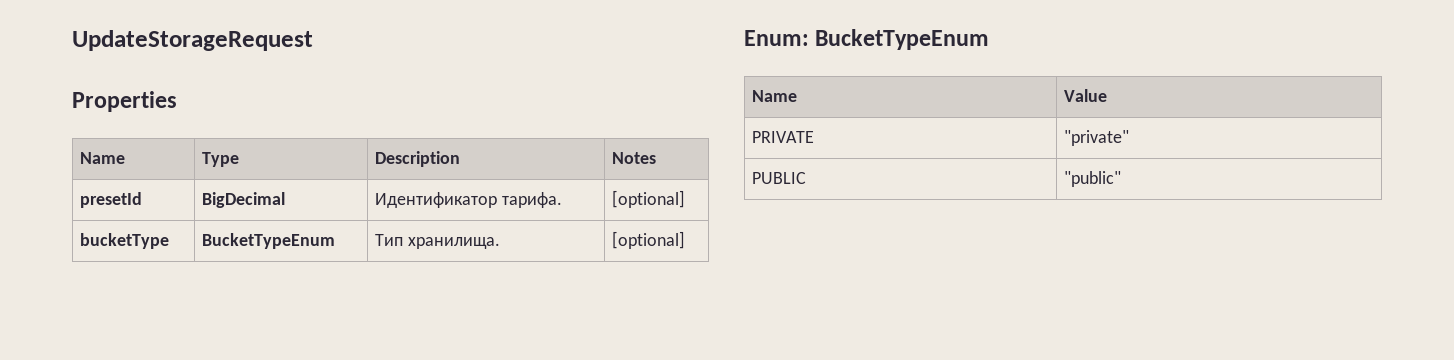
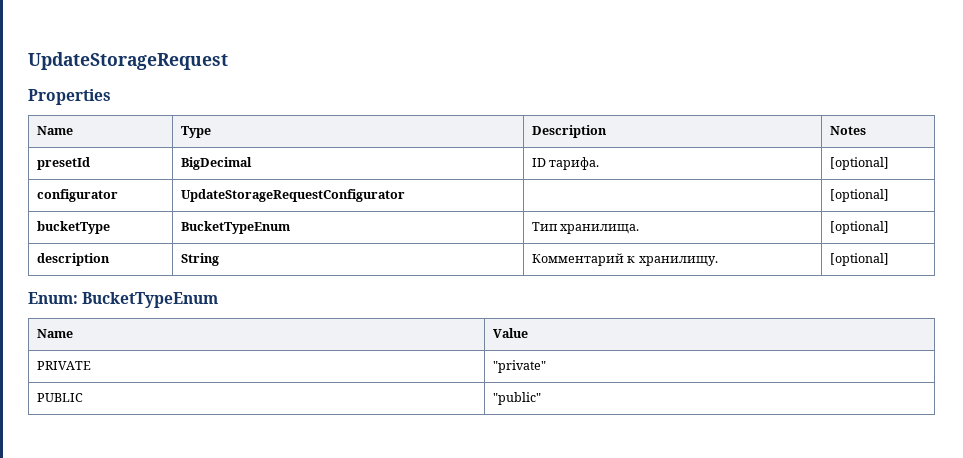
[375,192,498,208] Идентификатор -> [531,158,546,167] ID
(686, 199) none -> [36,189,118,202] [180,189,405,202] [829,189,889,202] // configurator | UpdateStorageRequestConfigurator | | [optional]
(686, 240) none -> [36,253,110,266] [180,253,219,266] [531,253,718,266] [829,253,889,266] // description | String | Комментарий к хранилищу. | [optional]

